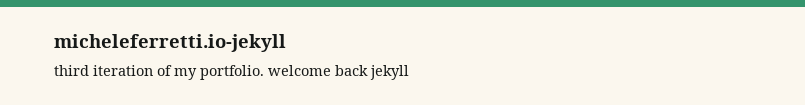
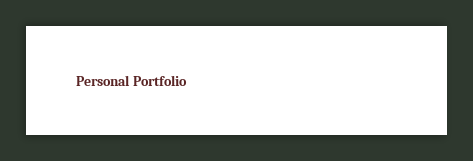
[54,34,286,52] [54,65,409,80] micheleferretti.io-jekyll // third iteration of my portfolio. welcome back jekyll -> [76,75,187,86] Personal Portfolio

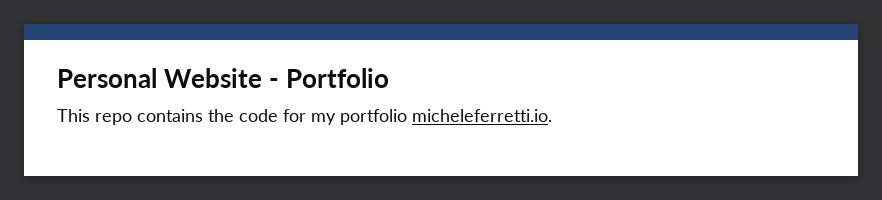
(130, 80) none -> [163,68,279,88] Website -
(187, 80) none -> [57,109,552,125] // This repo contains the code for my portfolio micheleferretti.io.

